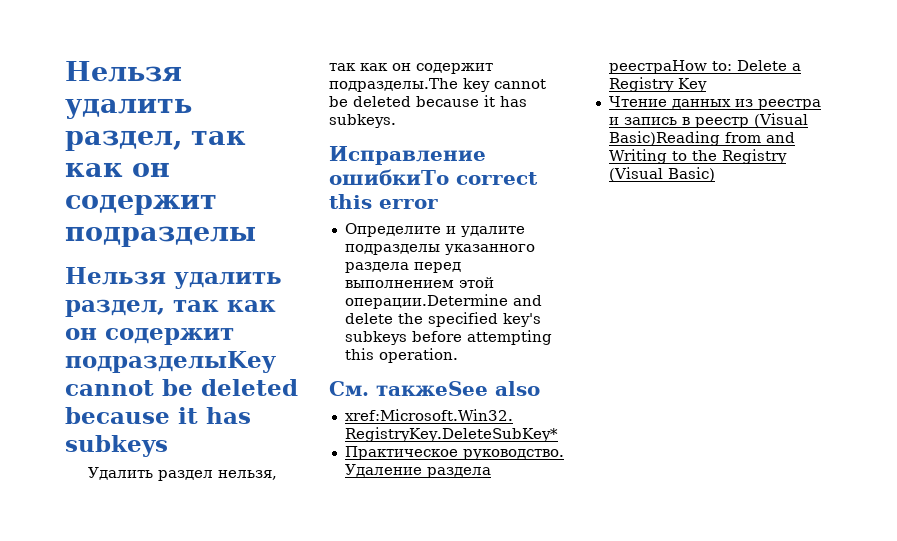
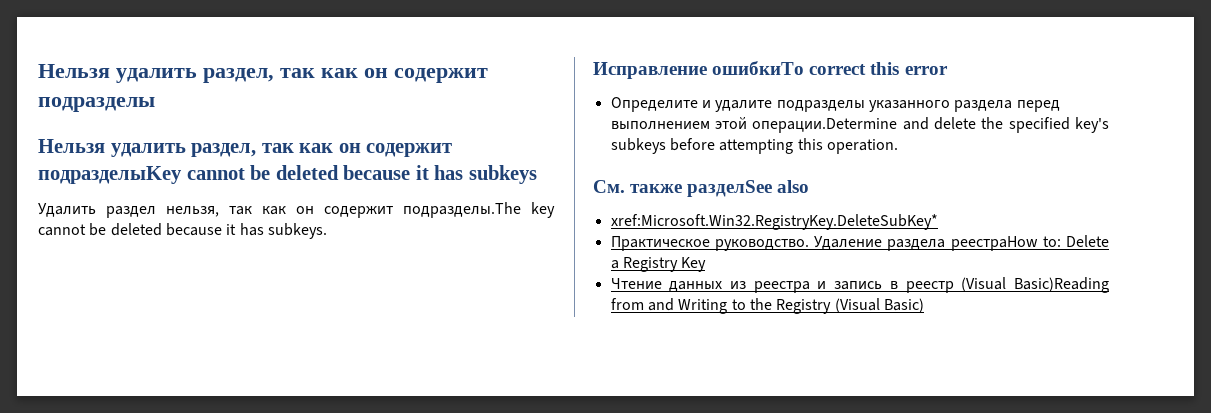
[376,381,488,396] такжеSee -> [630,180,773,197] также разделSee

